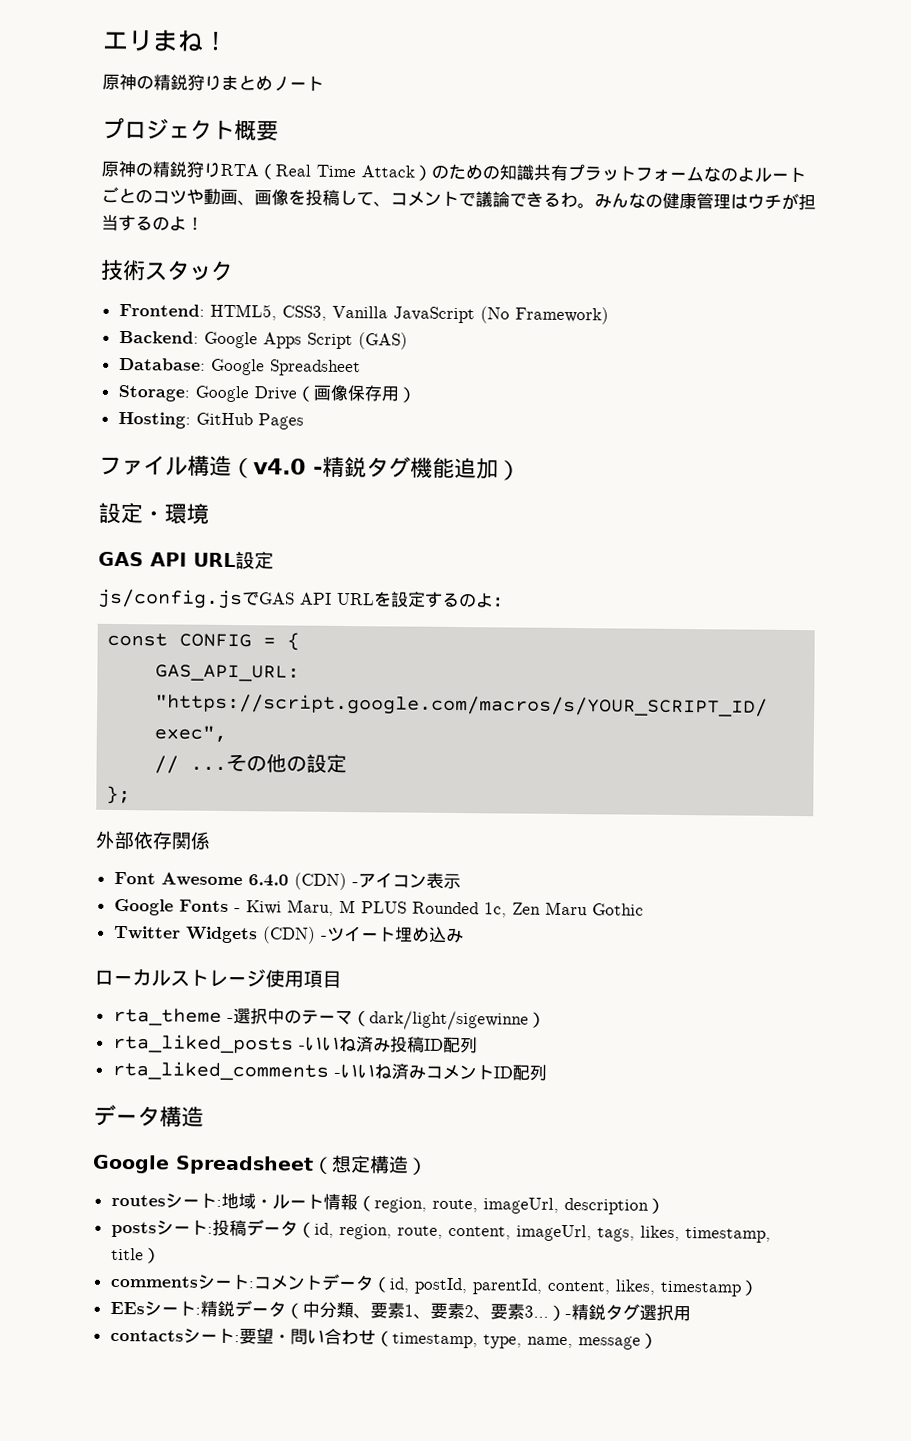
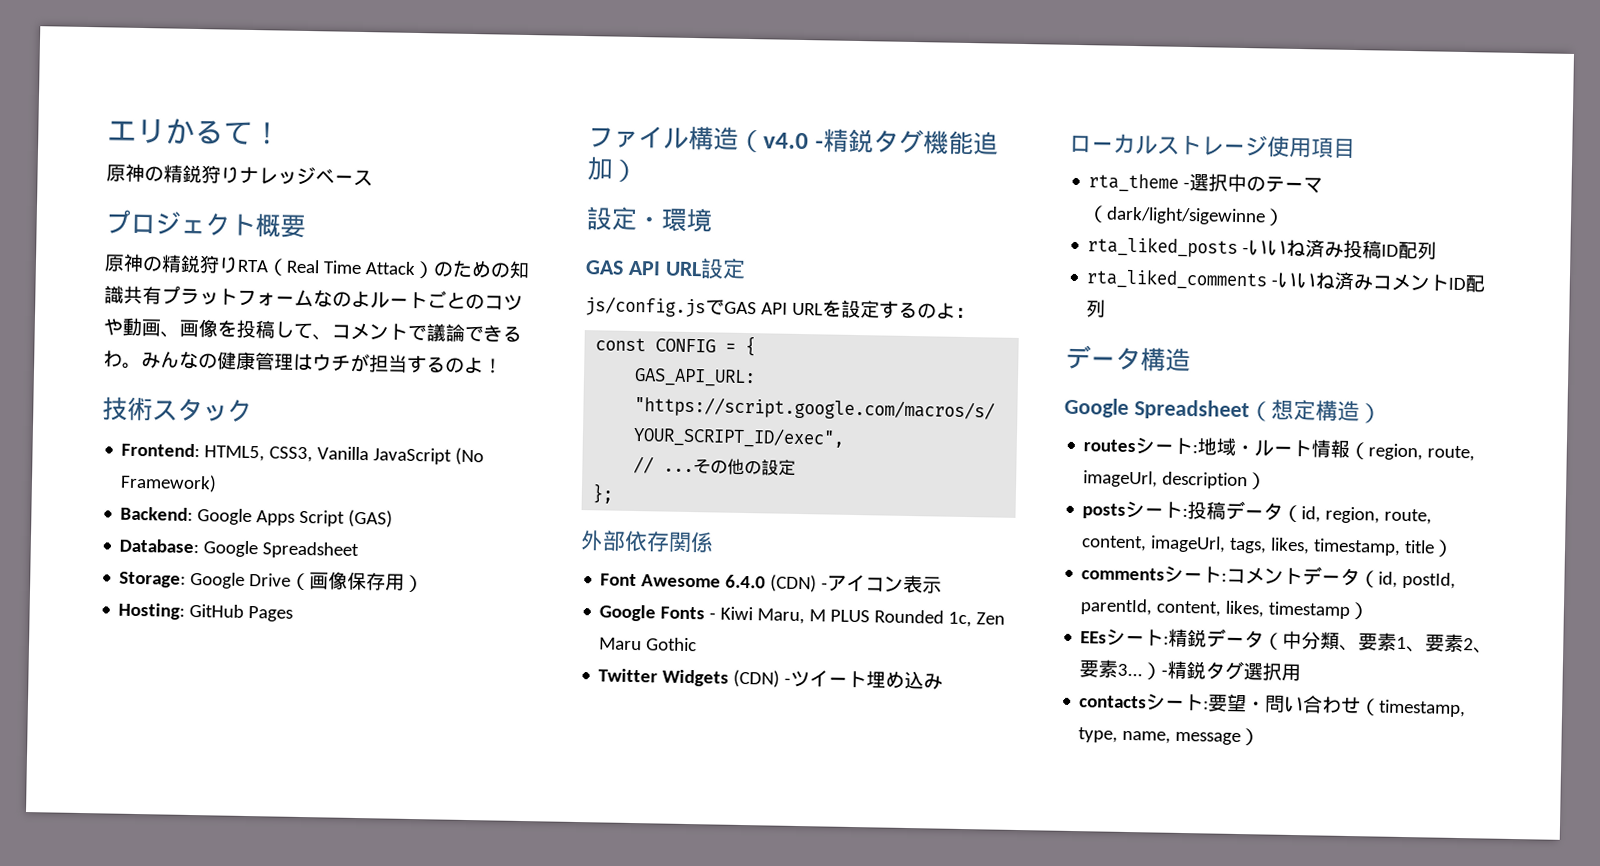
[152,29,204,52] まね -> [165,118,253,146] かるて
[221,74,324,92] まとめノート -> [239,166,373,187] ナレッジベース

